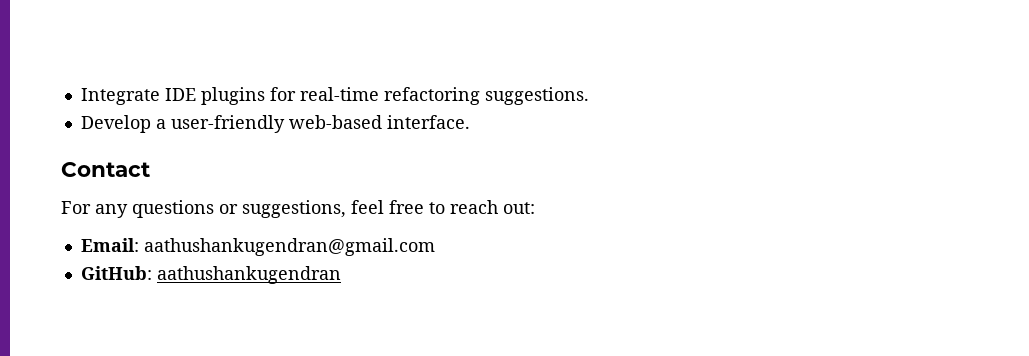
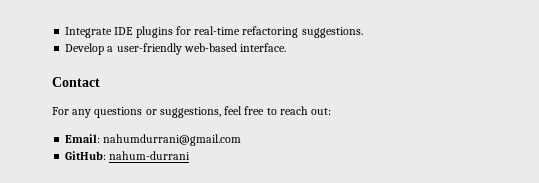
[143,238,435,256] aathushankugendran@gmail.com -> [103,134,242,146] nahumdurrani@gmail.com
[156,266,341,284] aathushankugendran -> [109,151,191,160] nahum-durrani

